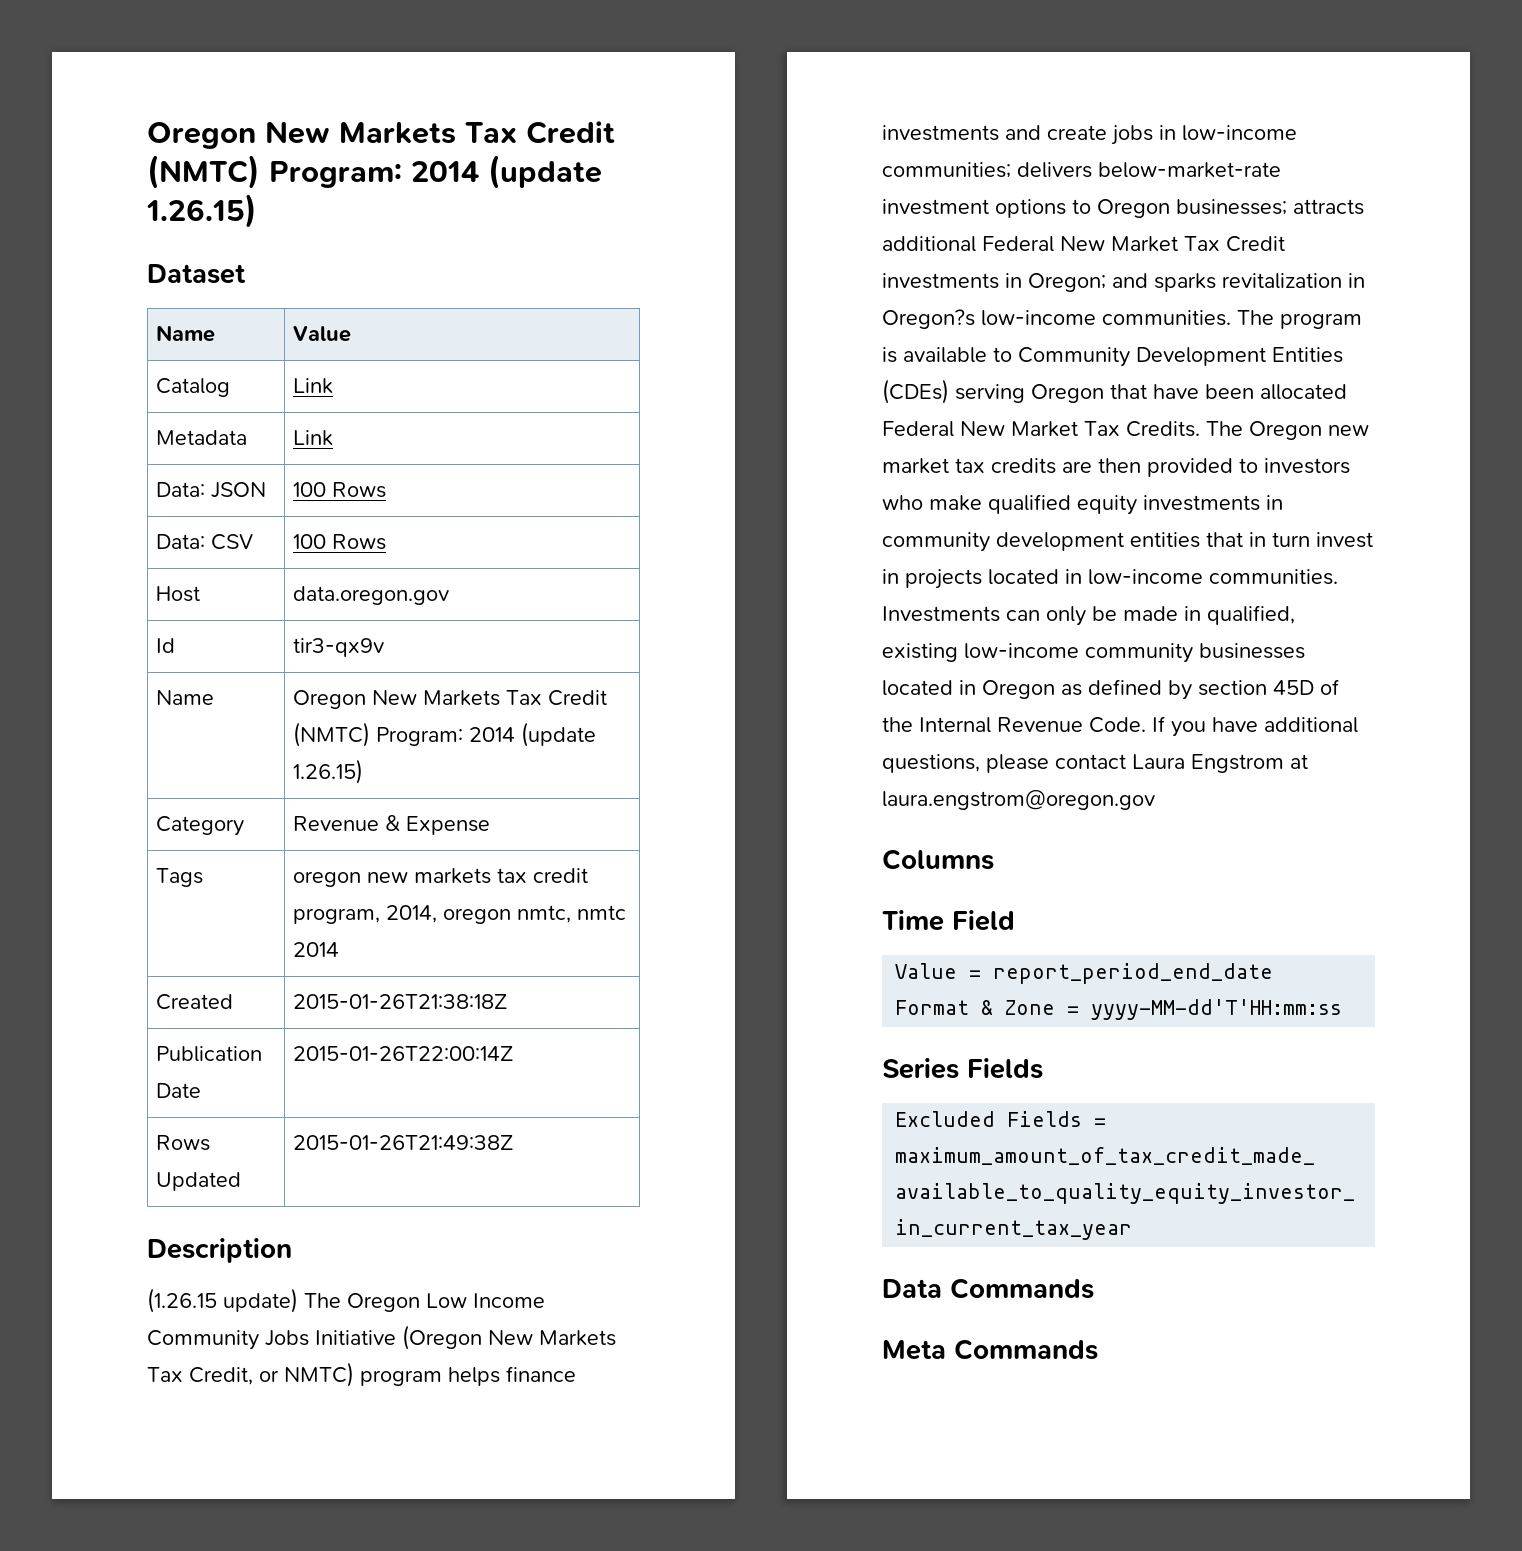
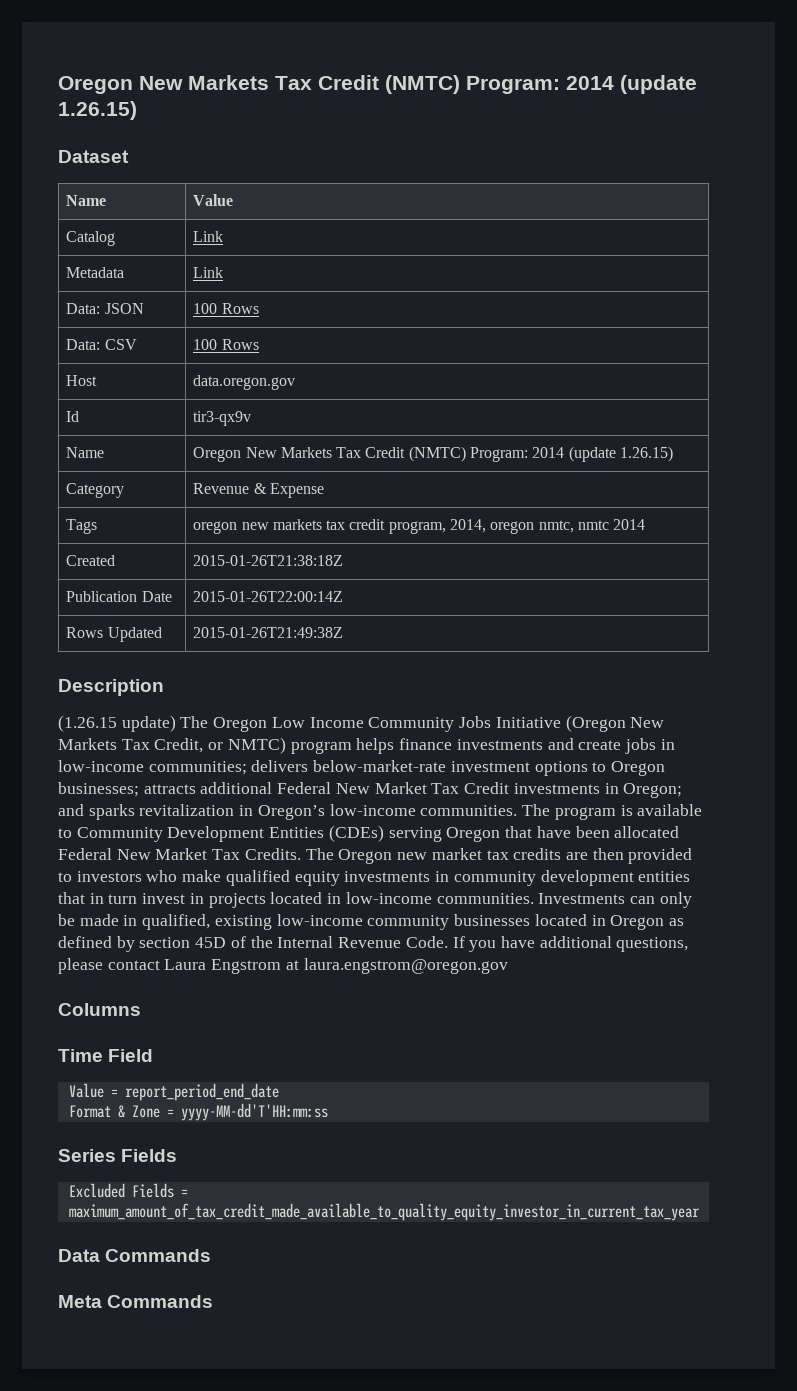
[882,309,975,329] Oregon?s -> [257,805,325,820] Oregon’s

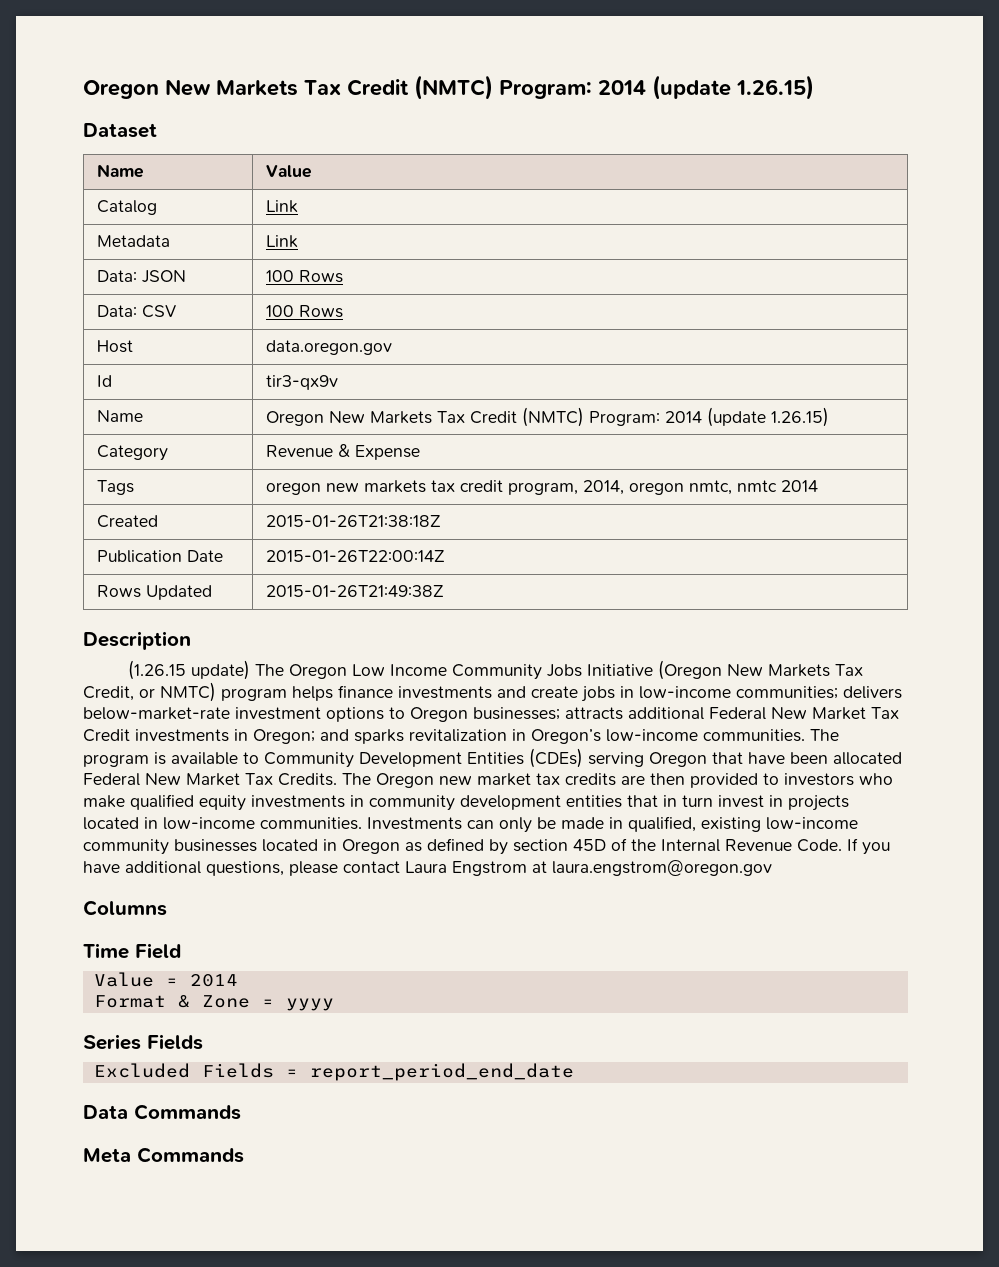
[124,1083,279,1101] report_period_end_date -> [189,974,238,987] 2014
[180,1103,328,1121] yyyy-MM-dd'T'HH:mm:ss -> [285,998,334,1011] yyyy
[68,1203,700,1221] maximum_amount_of_tax_credit_made_available_to_quality_equity_investor_in_current_tax_year -> [309,1063,574,1081] report_period_end_date

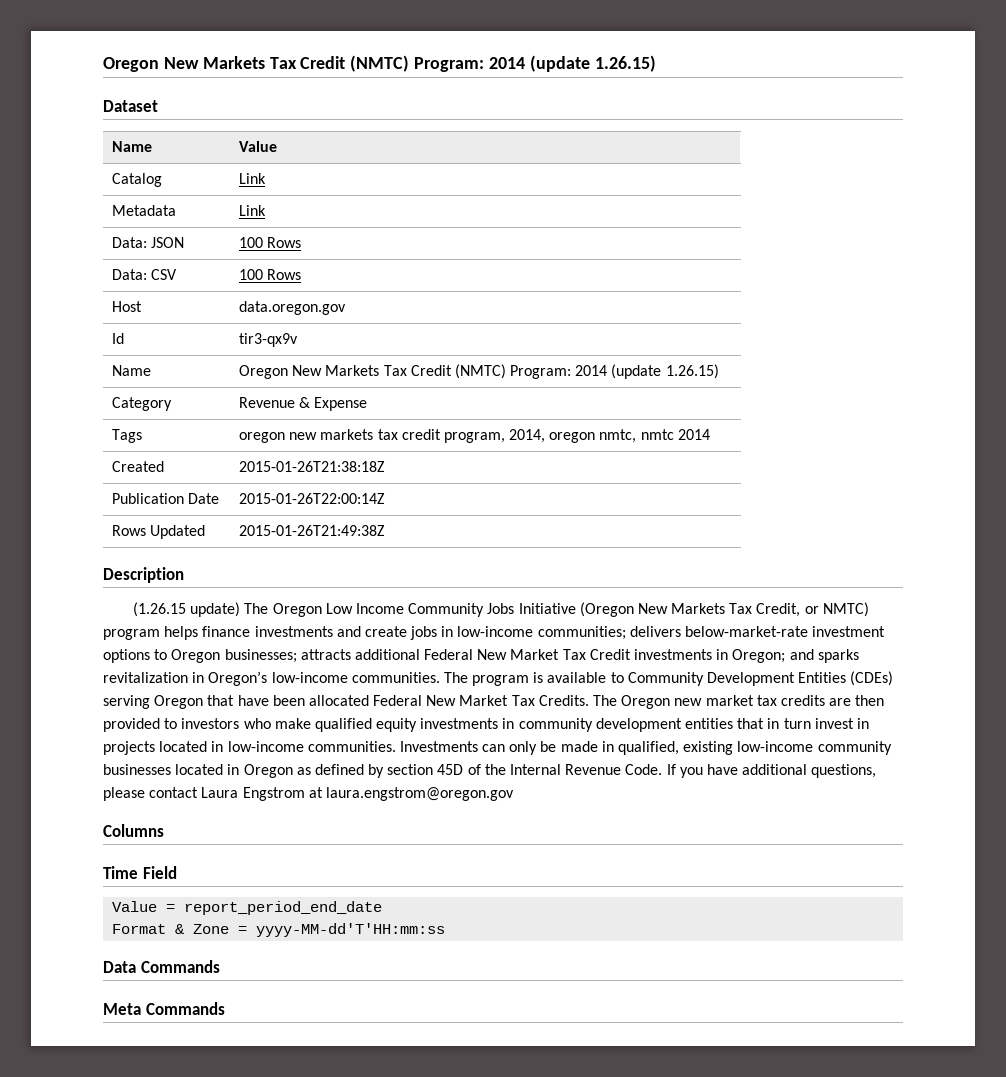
[189,974,238,987] 2014 -> [184,901,383,915] report_period_end_date
[285,998,334,1011] [83,1034,203,1050] [93,1063,574,1081] yyyy // Series Fields // Excluded Fields = report_period_end_date -> [256,923,446,937] yyyy-MM-dd'T'HH:mm:ss

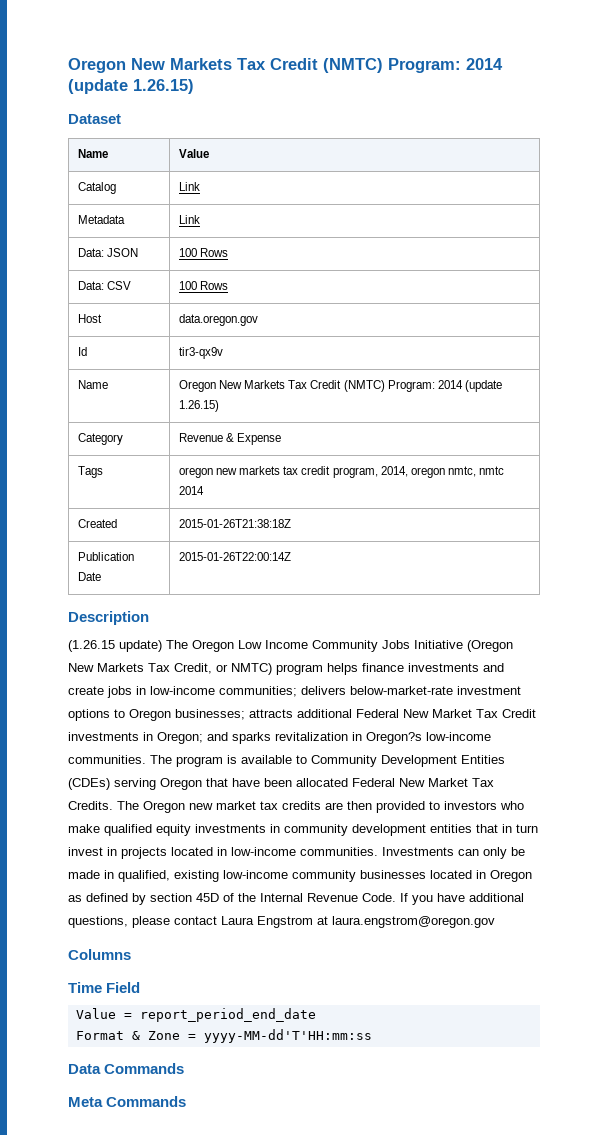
[111,525,206,539] [238,525,385,536] // Rows Updated | 2015-01-26T21:49:38Z -> (292, 556) none
[208,671,268,686] Oregon’s -> [366,732,422,744] Oregon?s

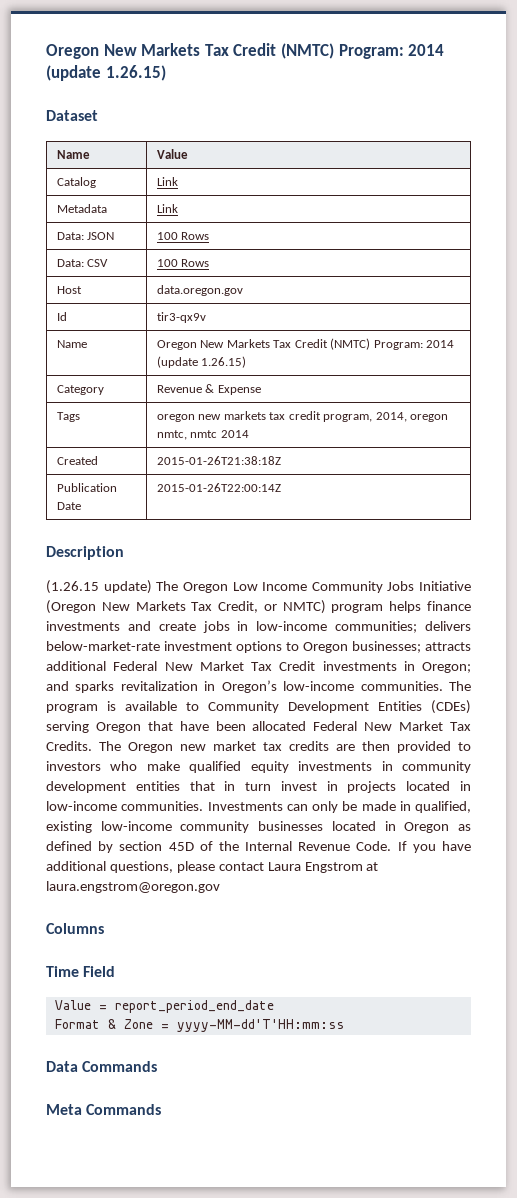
[366,732,422,744] Oregon?s -> [221,680,277,693] Oregon’s

